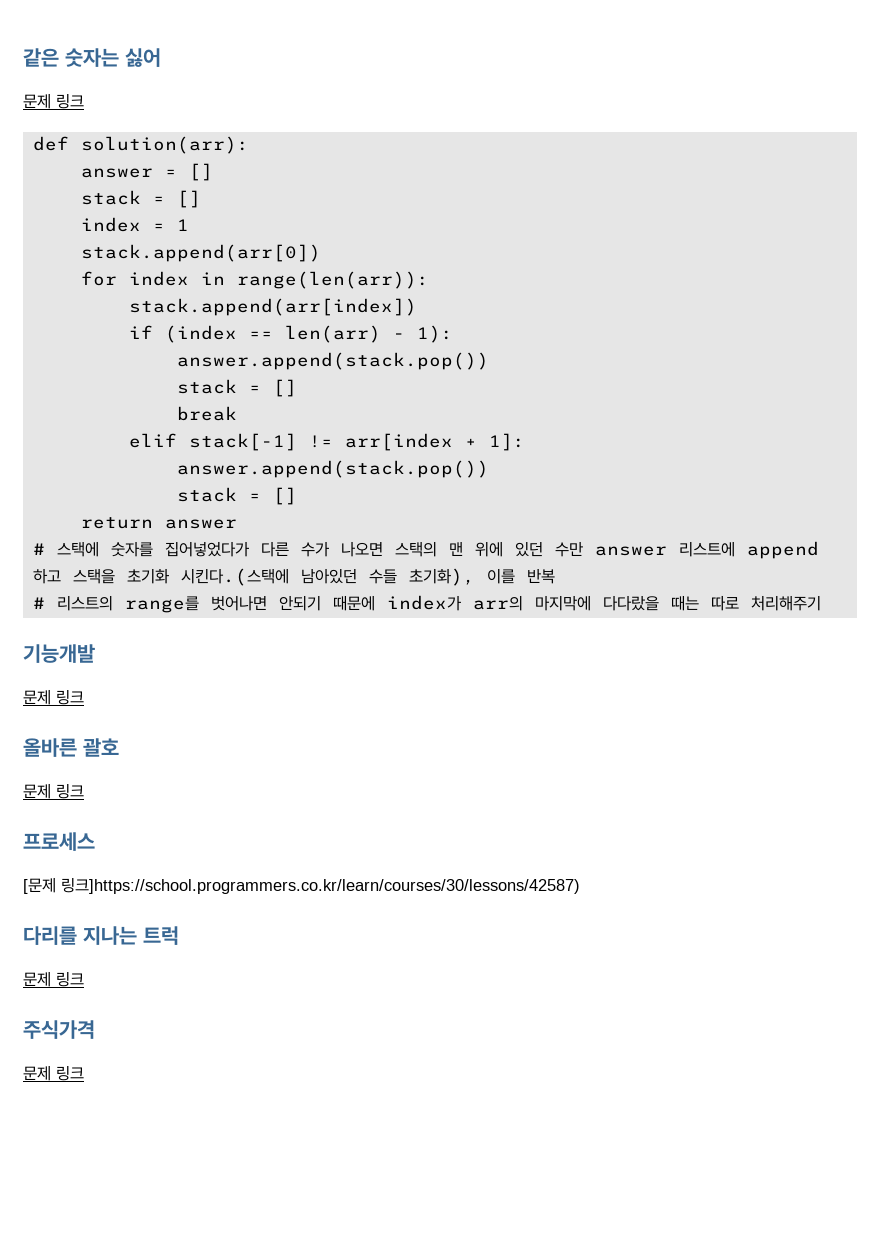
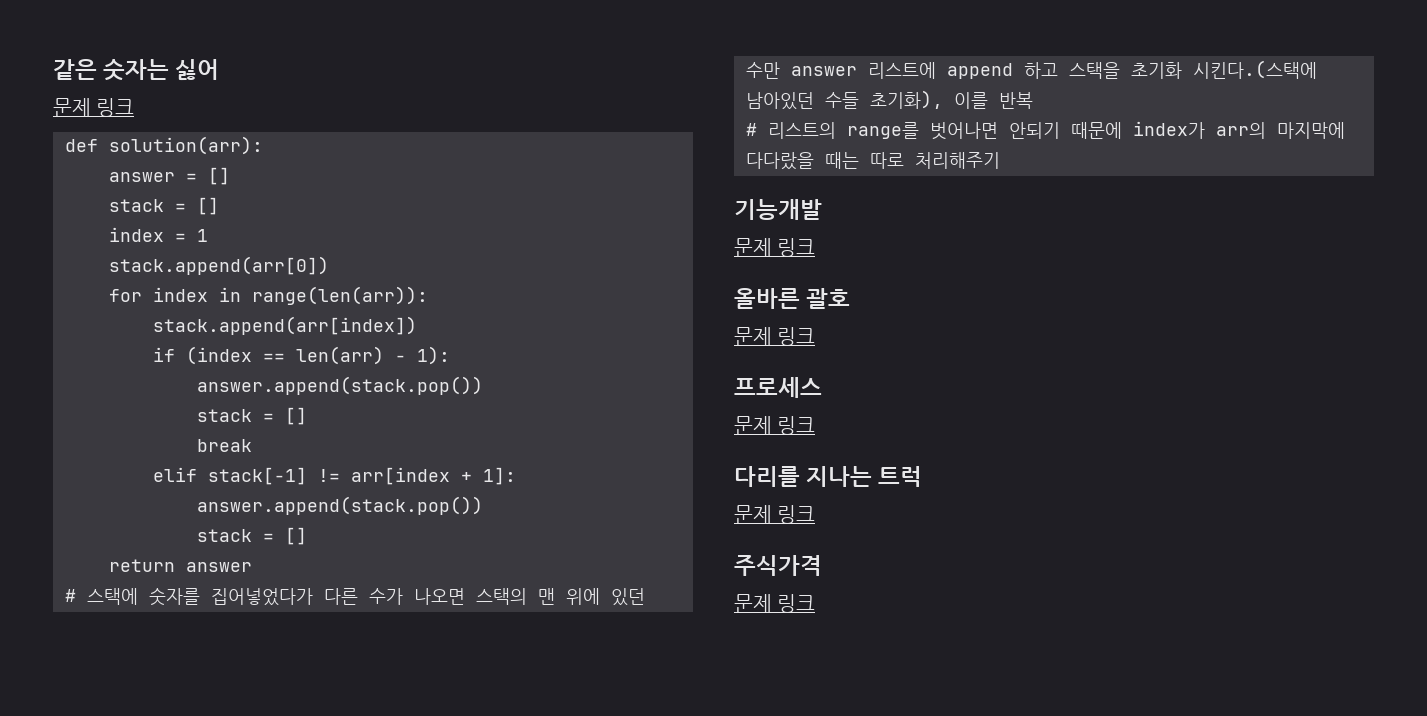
[23,877,580,894] [문제 링크]https://school.programmers.co.kr/learn/courses/30/lessons/42587) -> [734,416,816,435] 문제 링크

